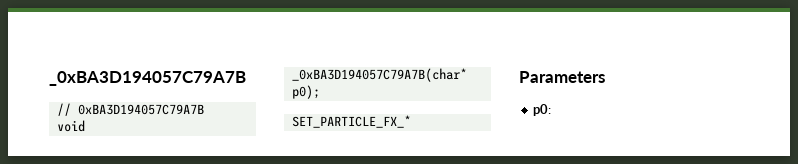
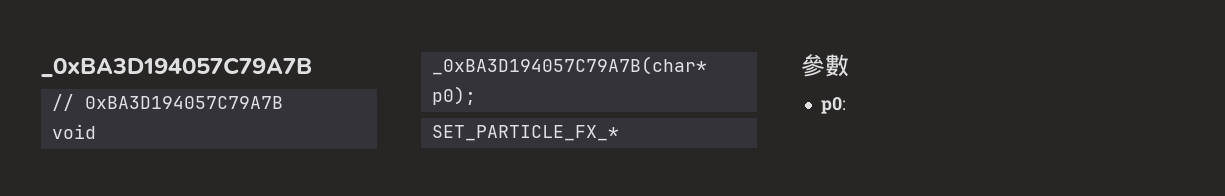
[519,71,605,83] Parameters -> [801,54,849,77] 參數

